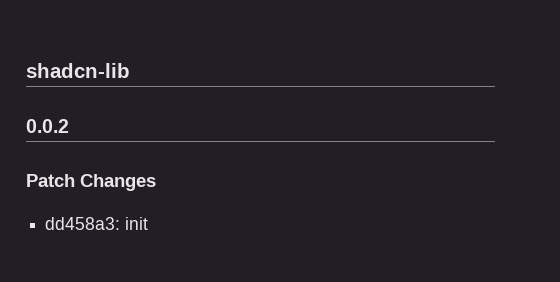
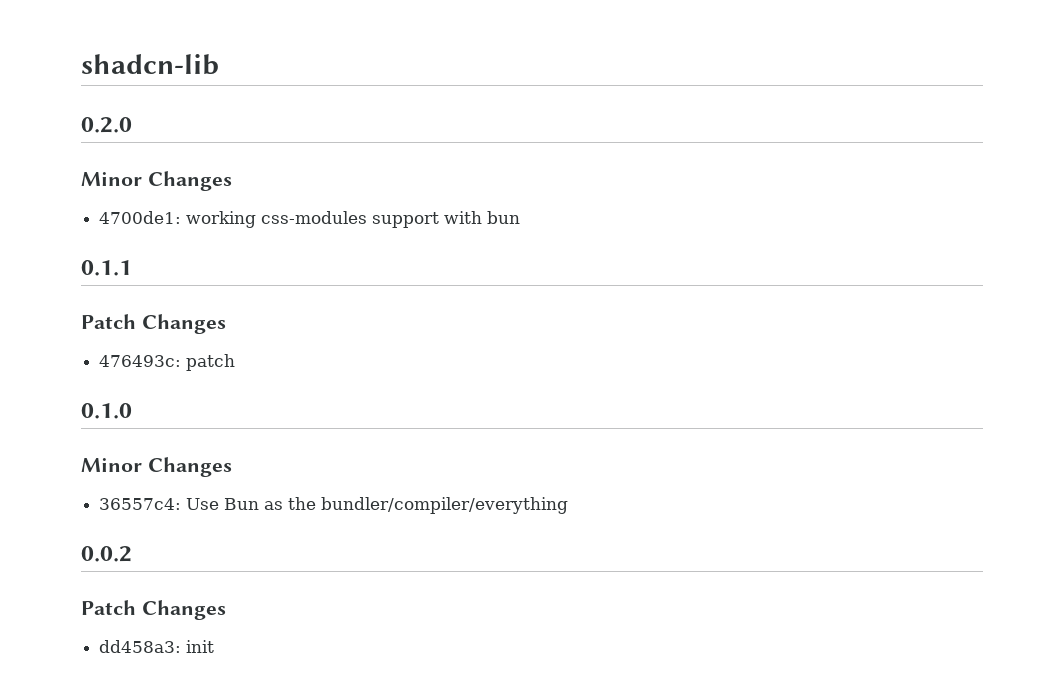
(130, 70) none -> [81,117,132,133] [81,171,232,191] [99,211,521,228] [81,260,132,276] [81,314,226,334] [99,354,236,371] [81,403,132,419] [81,457,232,477] [99,497,569,514] // 0.2.0 // Minor Changes // 4700de1: working css-modules support with bun // 0.1.1 // Patch Changes // 476493c: patch // 0.1.0 // Minor Changes // 36557c4: Use Bun as the bundler/compiler/everything

